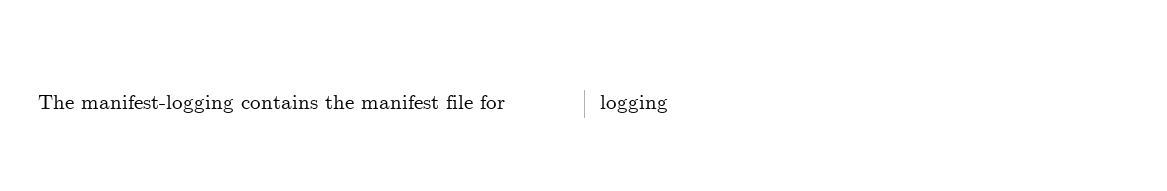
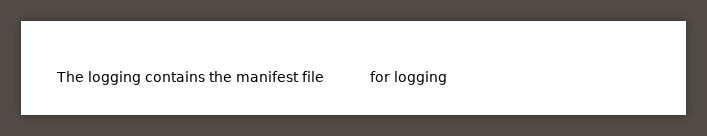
[81,95,234,113] manifest-logging -> [88,71,141,85] logging

